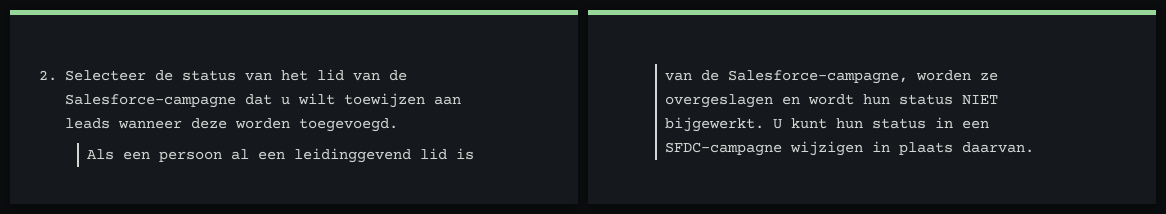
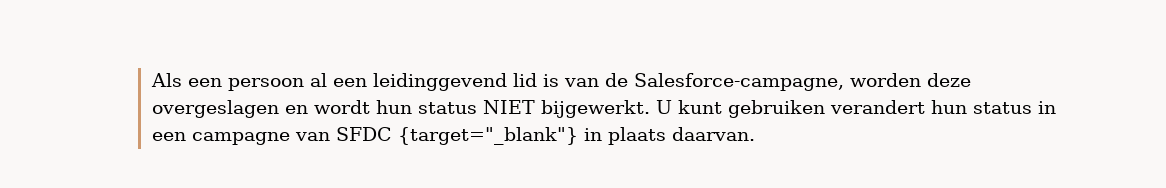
[39,69,407,81] [64,93,461,108] [64,118,398,132] 2. Selecteer de status van het lid van de Salesforce-campagne dat u wilt toewijzen aan leads wanneer deze worden toegevoegd. // -> (150, 80) none
[980,72,999,81] ze -> [926,73,971,87] deze
(828, 123) none -> [727,100,925,118] gebruiken verandert
[665,141,864,156] SFDC-campagne wijzigen -> [191,127,578,145] campagne van SFDC {target="_blank"}

